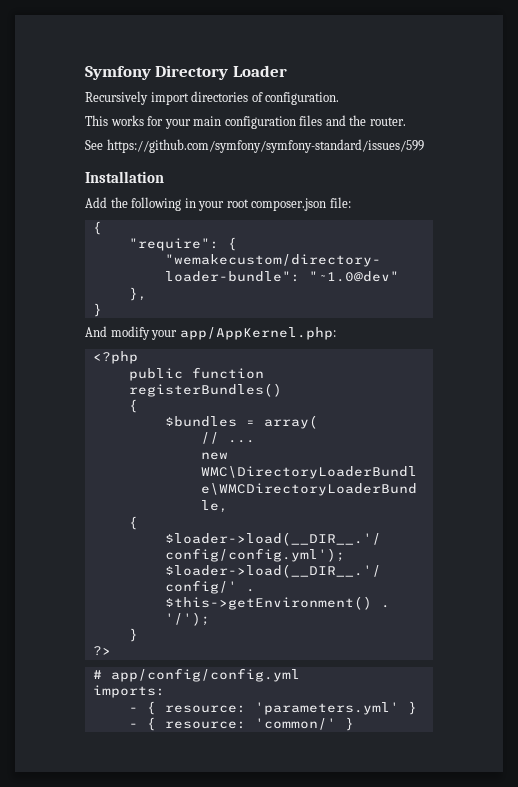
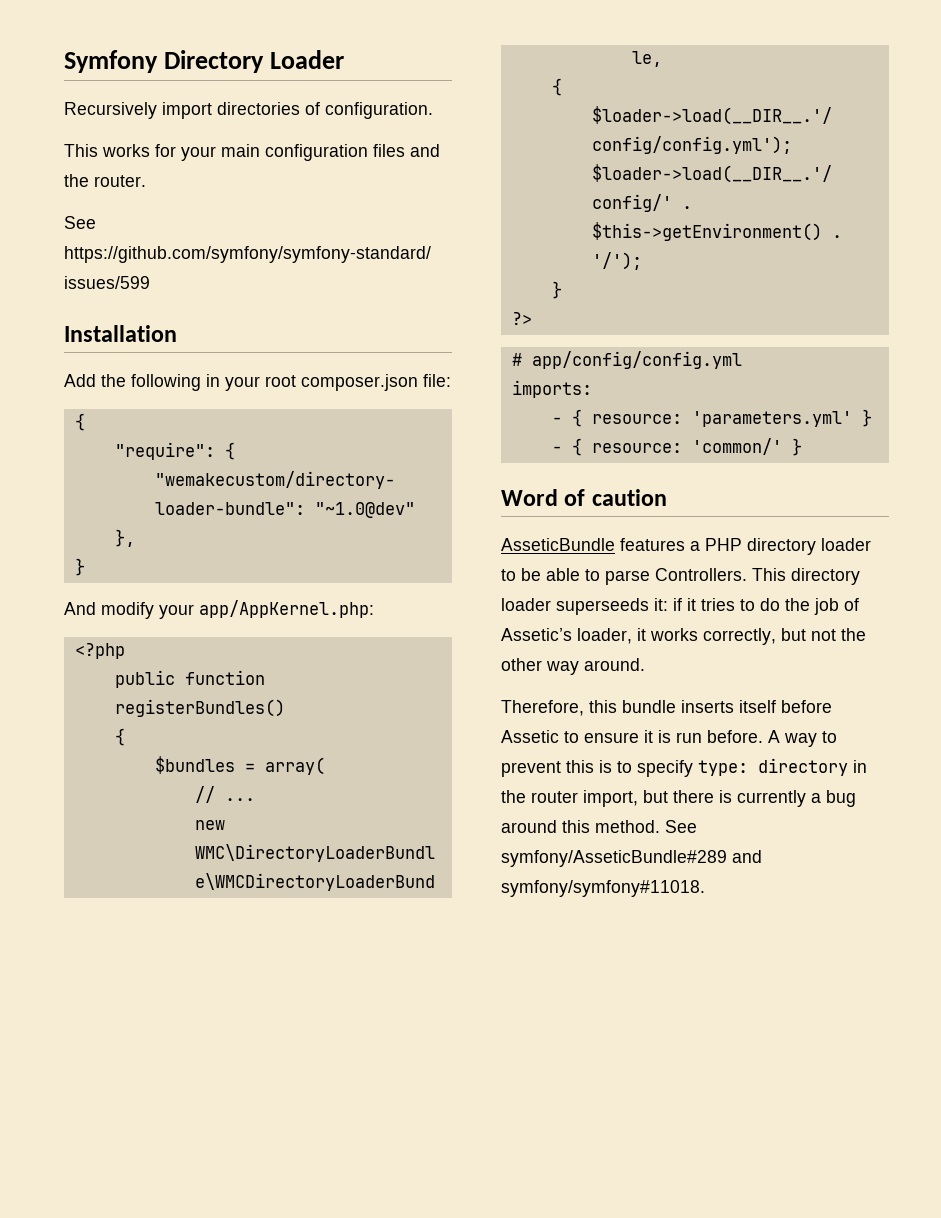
(354, 724) none -> [501,489,667,506] [501,538,871,555] [501,568,860,585] [501,598,859,615] [501,628,866,645] [501,658,645,675] [501,700,832,716] [501,730,837,747] [501,758,867,777] [501,790,856,807] [501,820,697,833] [501,850,762,867] [501,880,705,897] // Word of caution // AsseticBundle features a PHP directory loader to be able to parse Controllers. This directory loader superseeds it: if it tries to do the job of Assetic’s loader, it works correctly, but not the other way around. // Therefore, this bundle inserts itself before Assetic to ensure it is run before. A way to prevent this is to specify type: directory in the router import, but there is currently a bug around this method. See symfony/AsseticBundle#289 and symfony/symfony#11018.

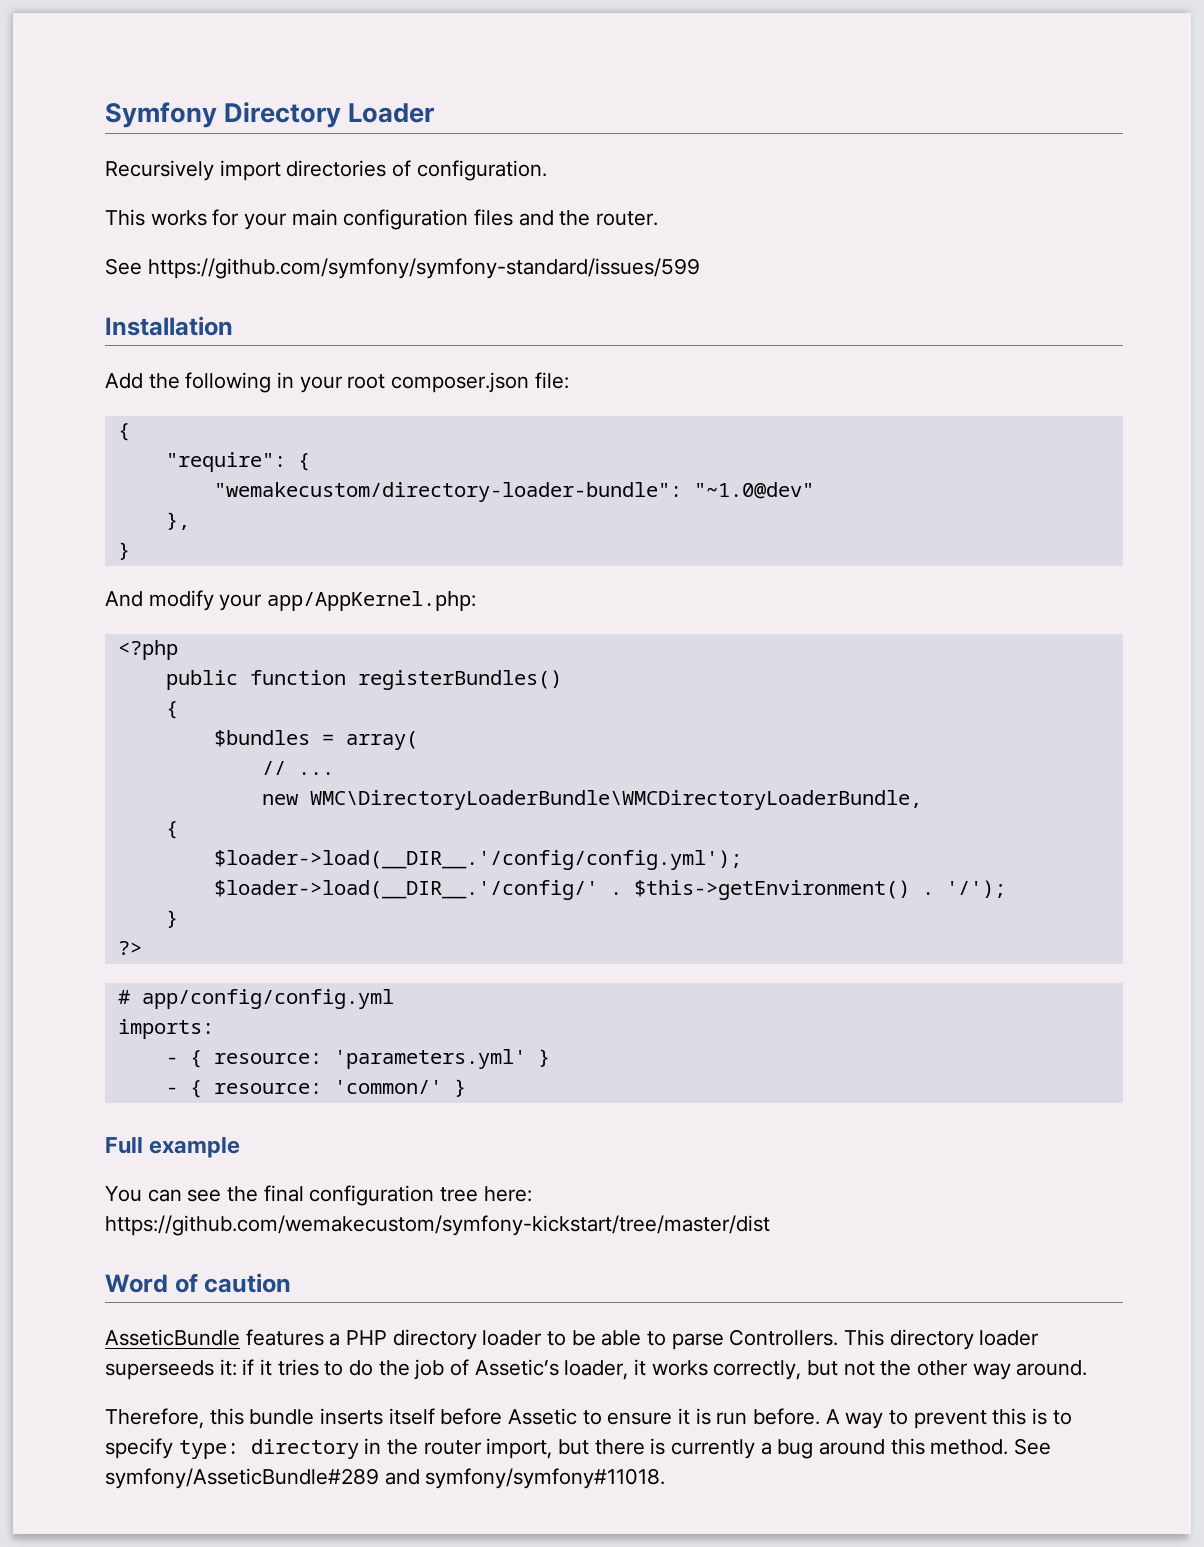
(802, 447) none -> [105,1137,241,1158] [105,1185,532,1206] [105,1215,770,1236] // Full example // You can see the final configuration tree here: https://github.com/wemakecustom/symfony-kickstart/tree/master/dist

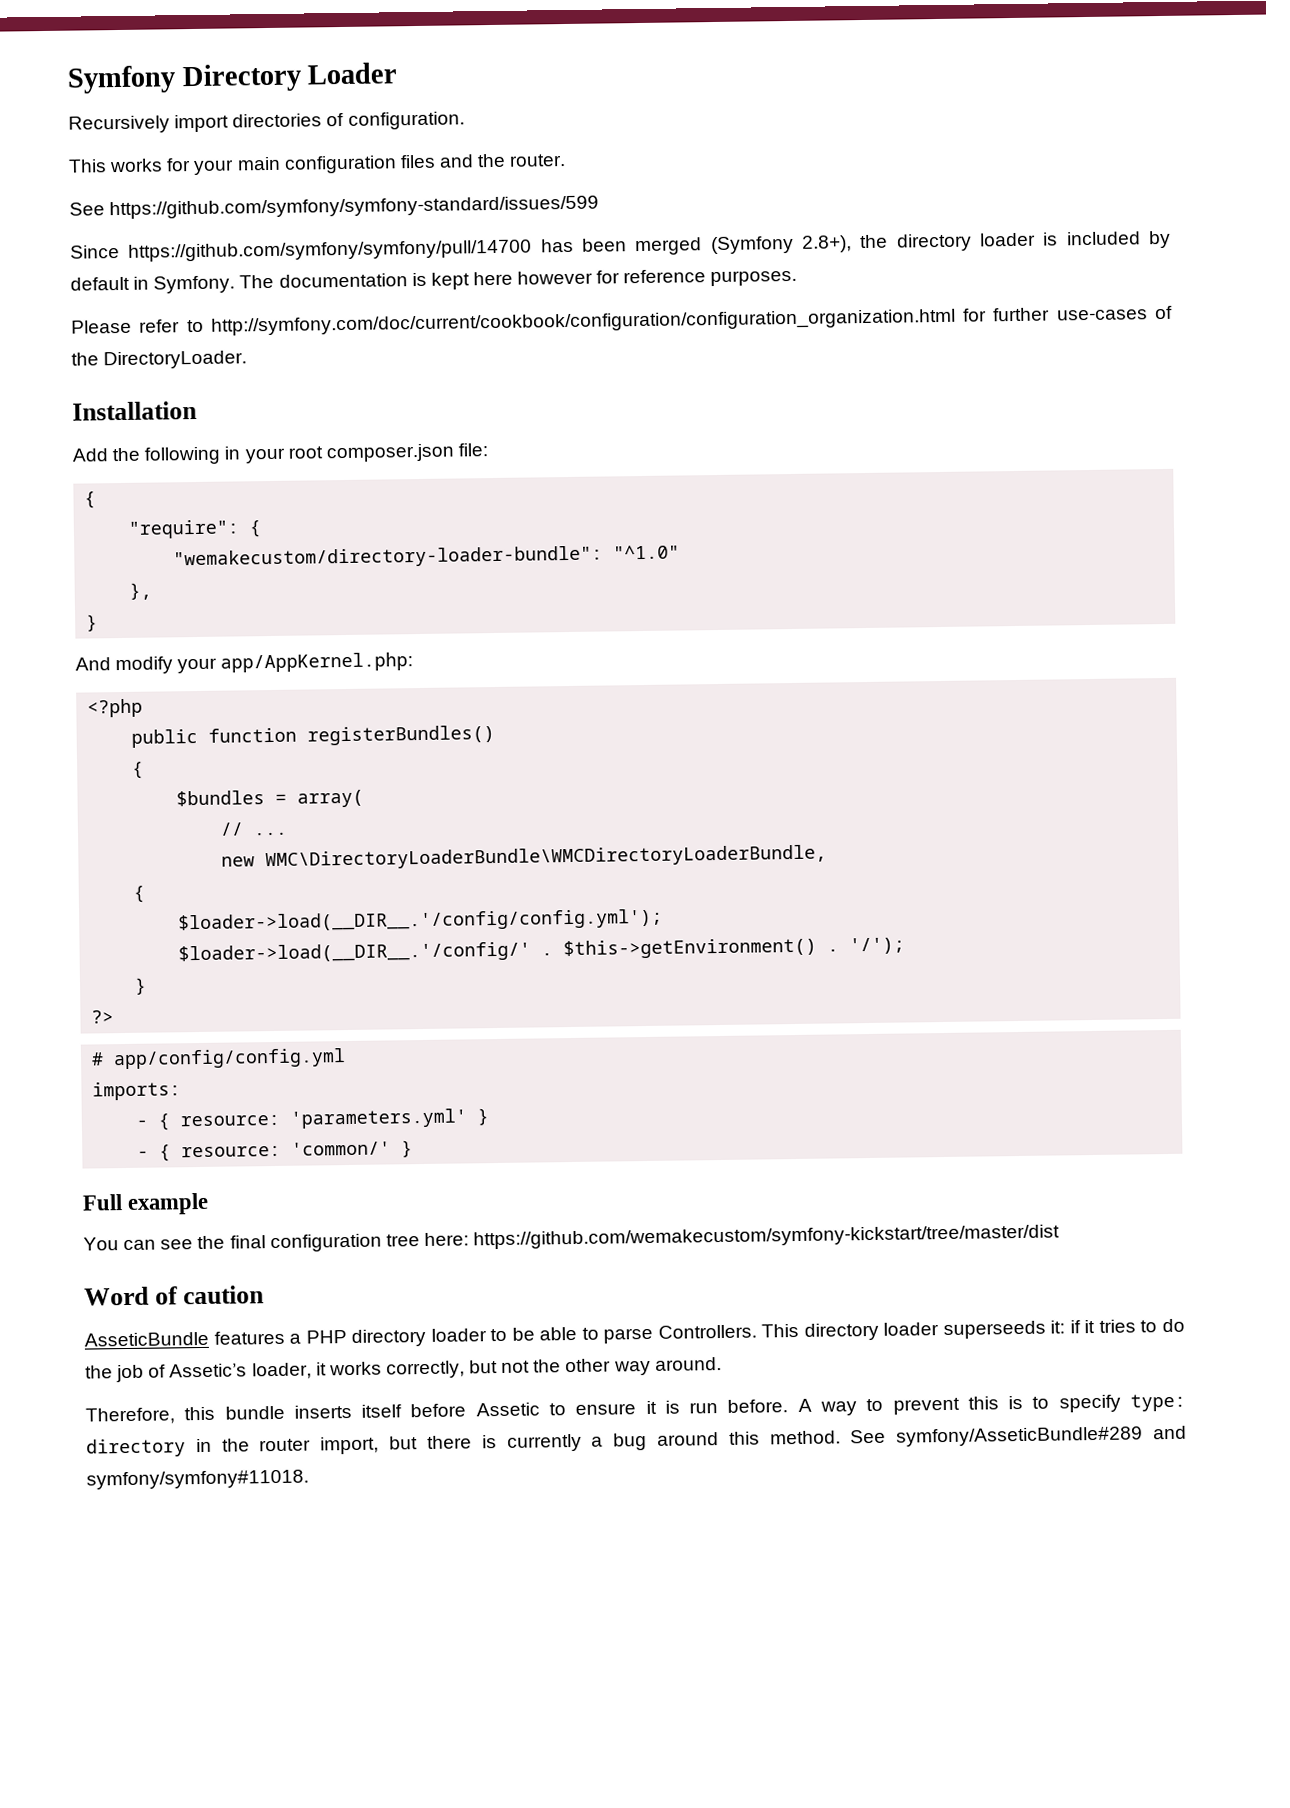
(700, 268) none -> [70,230,1172,262] [70,269,798,294] [71,305,1173,336] [71,350,248,370] // Since https://github.com/symfony/symfony/pull/14700 has been merged (Symfony 2.8+), the directory loader is included by default in Symfony. The documentation is kept here however for reference purposes. // Please refer to http://symfony.com/doc/current/cookbook/configuration/configuration_organization.html for further use-cases of the DirectoryLoader.
[693,482,814,499] "~1.0@dev" -> [613,544,681,560] "^1.0"

